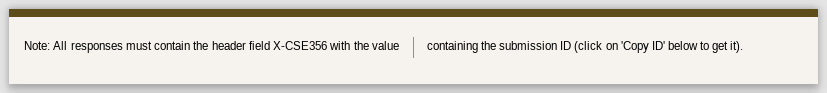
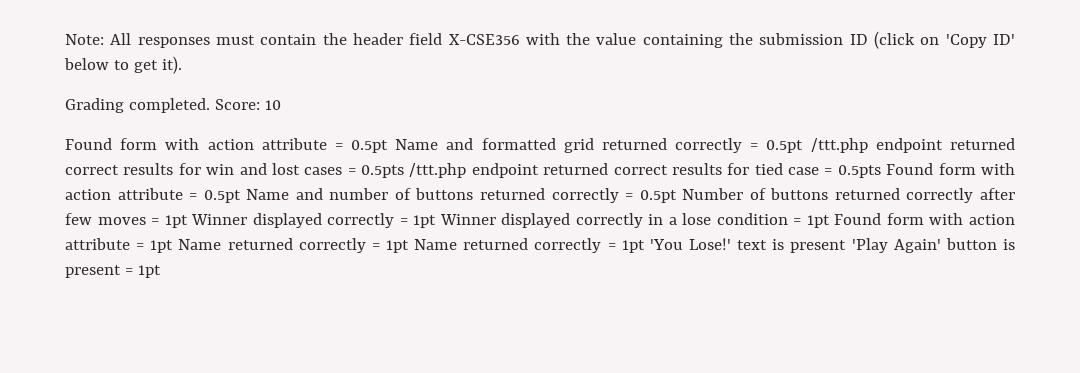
(744, 47) none -> [65,98,281,113] [65,138,1015,153] [65,163,1016,178] [65,188,1015,203] [65,213,1015,228] [65,238,1015,253] [65,265,161,278] // Grading completed. Score: 10 // Found form with action attribute = 0.5pt Name and formatted grid returned correctly = 0.5pt /ttt.php endpoint returned correct results for win and lost cases = 0.5pts /ttt.php endpoint returned correct results for tied case = 0.5pts Found form with action attribute = 0.5pt Name and number of buttons returned correctly = 0.5pt Number of buttons returned correctly after few moves = 1pt Winner displayed correctly = 1pt Winner displayed correctly in a lose condition = 1pt Found form with action attribute = 1pt Name returned correctly = 1pt Name returned correctly = 1pt 'You Lose!' text is present 'Play Again' button is present = 1pt

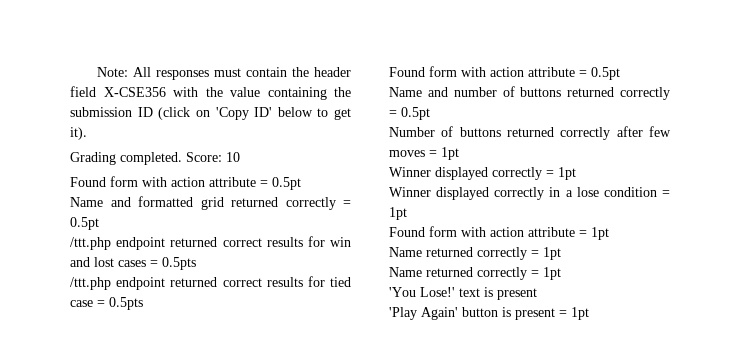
(389, 146) none -> (301, 183) //
(804, 146) none -> (99, 223) //
(405, 171) none -> (196, 263) //
[886,163,1016,175] [65,188,241,203] Found form with action attribute = 0.5pt -> [389,66,620,80] // Found form with action attribute = 0.5pt //
(677, 196) none -> (430, 113) //
(188, 221) none -> (459, 153) //
(437, 221) none -> (576, 173) //
(830, 221) none -> (407, 213) //
[178,238,645,253] Name returned correctly = 1pt Name returned correctly = 1pt -> [389,247,561,260] [389,267,561,280] // Name returned correctly = 1pt // Name returned correctly = 1pt //
(847, 246) none -> (537, 294) //

